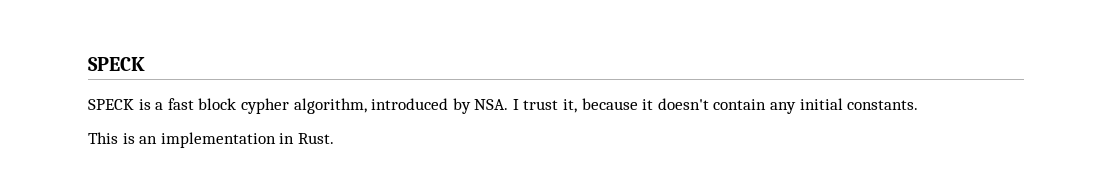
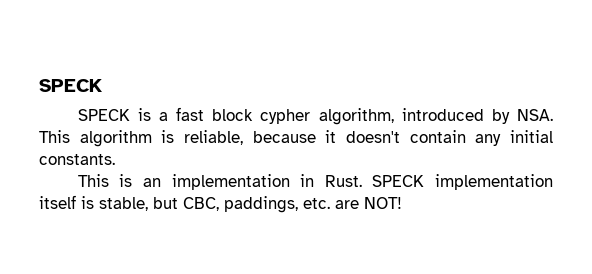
[512,99,578,113] I trust it, -> [39,130,243,147] This algorithm is reliable,
(334, 138) none -> [372,174,553,190] [39,195,402,213] SPECK implementation itself is stable, but CBC, paddings, etc. are NOT!

